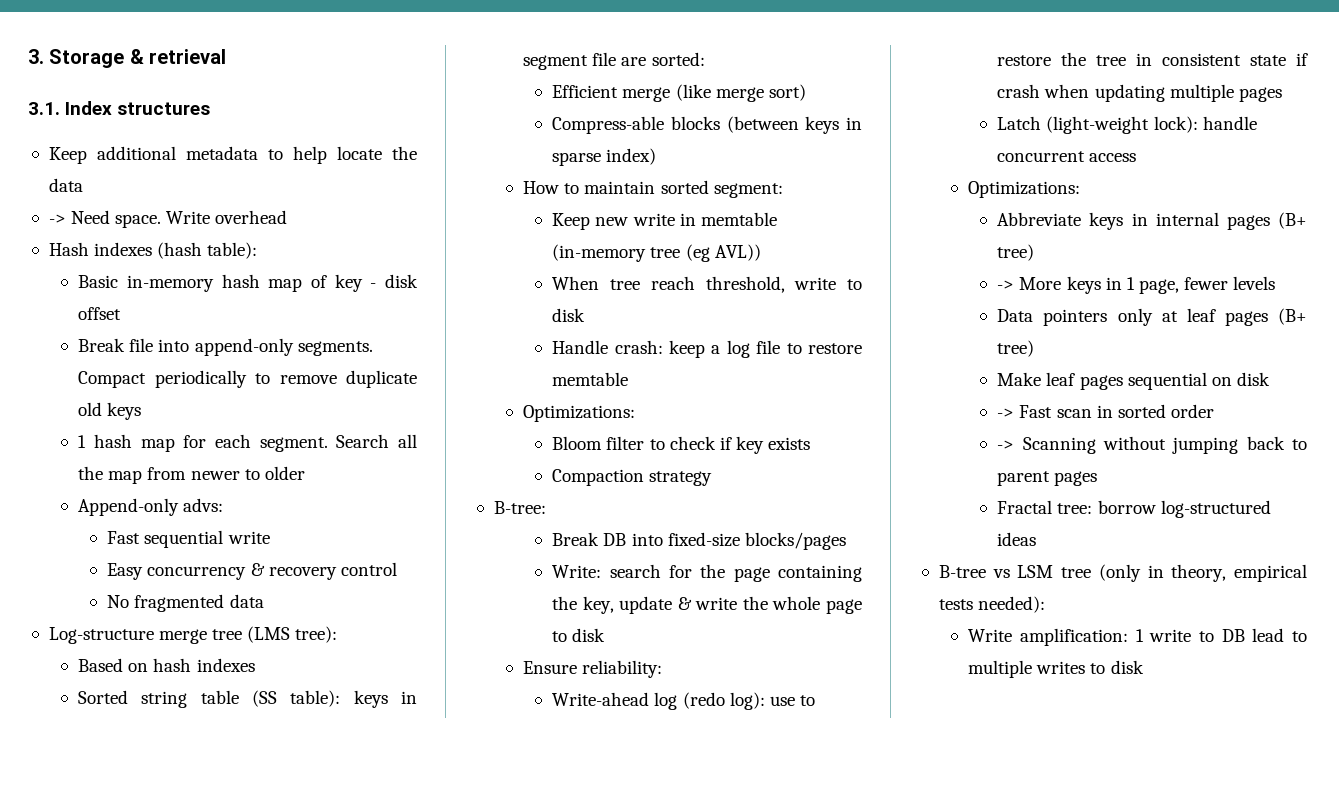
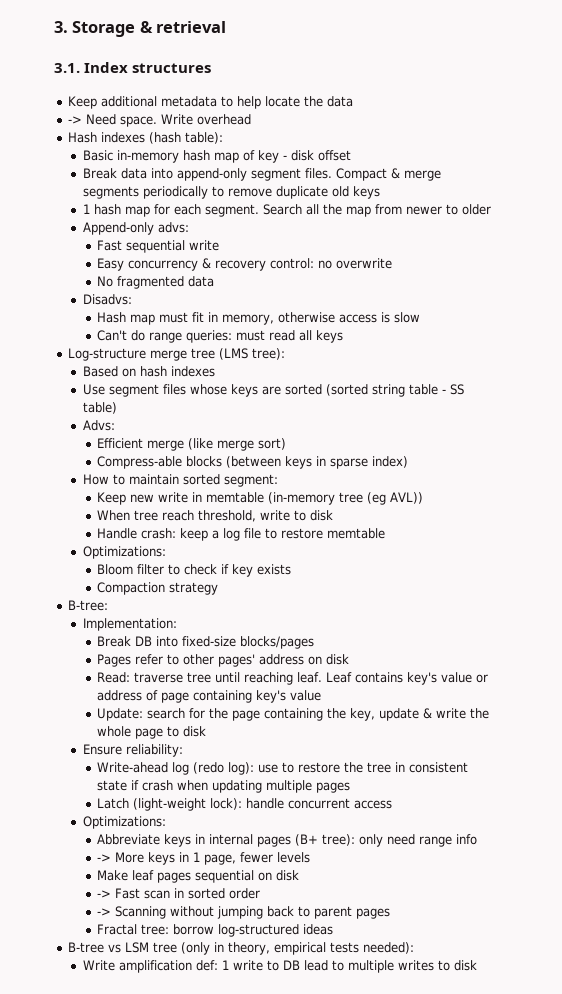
[129,338,154,352] file -> [120,168,147,179] data
[297,341,373,356] [78,371,147,388] segments. Compact -> [250,168,441,181] [82,186,139,199] segment files. Compact & merge segments
[340,562,397,576] control -> [270,258,393,269] control: no overwrite
(264, 601) none -> [82,294,132,305] [97,312,421,325] [97,330,344,343] // Disadvs: // Hash map must fit in memory, otherwise access is slow // Can't do range queries: must read all keys
[78,690,417,708] [523,52,705,70] Sorted string table (SS table): keys in segment file are sorted: -> [82,384,464,397] [82,402,117,414] [82,420,115,431] Use segment files whose keys are sorted (sorted string table - SS table) // Advs:
(546, 507) none -> [82,618,177,631] // Implementation:
[552,565,602,578] Write: -> [97,654,350,667] [97,672,489,685] [97,690,322,703] [97,708,144,721] Pages refer to other pages' address on disk // Read: traverse tree until reaching leaf. Leaf contains key's value or address of page containing key's value // Update:
[997,244,1035,261] tree) -> [322,834,478,847] tree): only need range info
[997,308,1307,326] [997,340,1035,357] // Data pointers only at leaf pages (B+ tree) -> (311, 857) none
[1019,628,1128,646] amplification: -> [118,960,218,973] amplification def:

